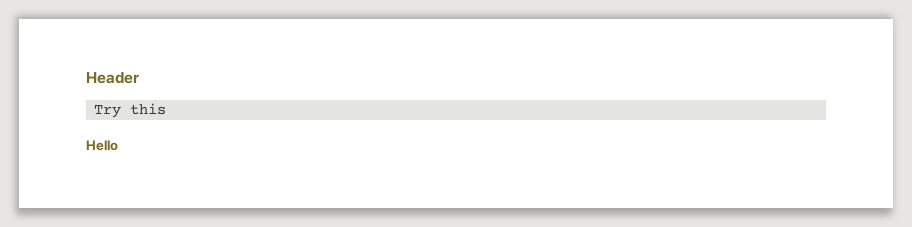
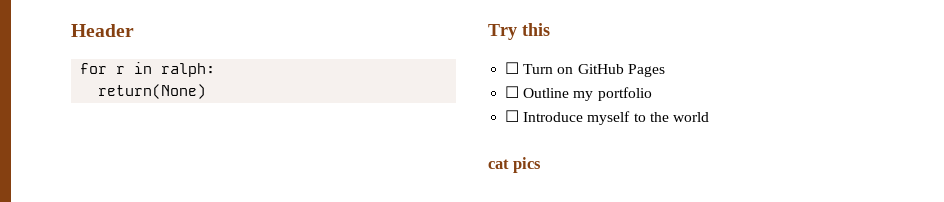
[93,103,166,118] [86,140,118,151] Try this // Hello -> [80,62,216,77] [98,84,207,99] [488,23,550,40] [505,62,665,77] [505,86,652,101] [505,110,709,125] [488,157,542,173] for r in ralph: // return(None) // Try this // ☐ Turn on GitHub Pages // ☐ Outline my portfolio // ☐ Introduce myself to the world // cat pics

